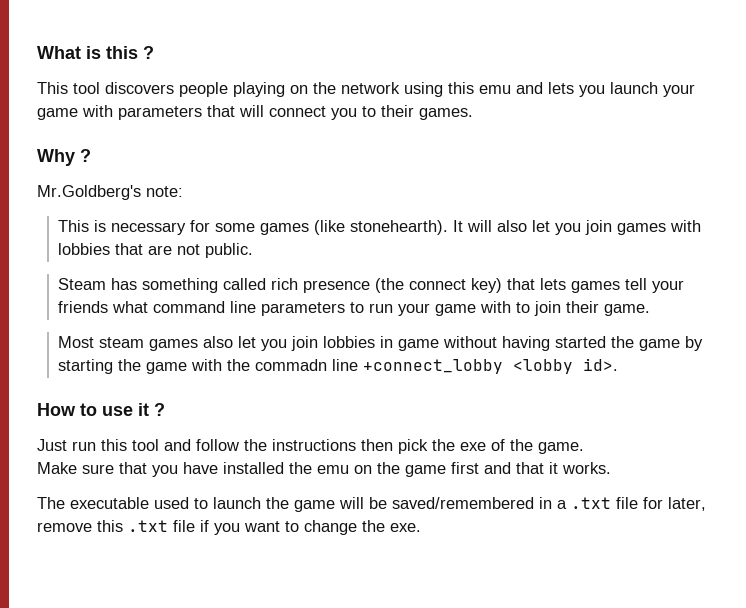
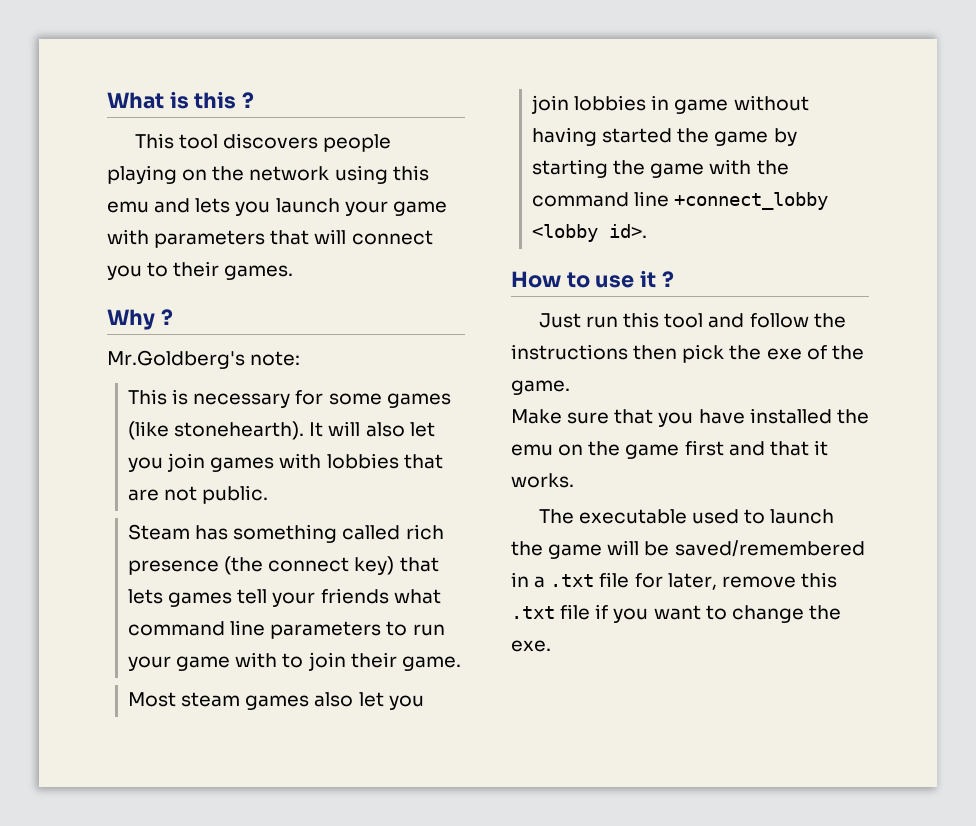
[255,359,328,371] commadn -> [532,192,630,207] command

